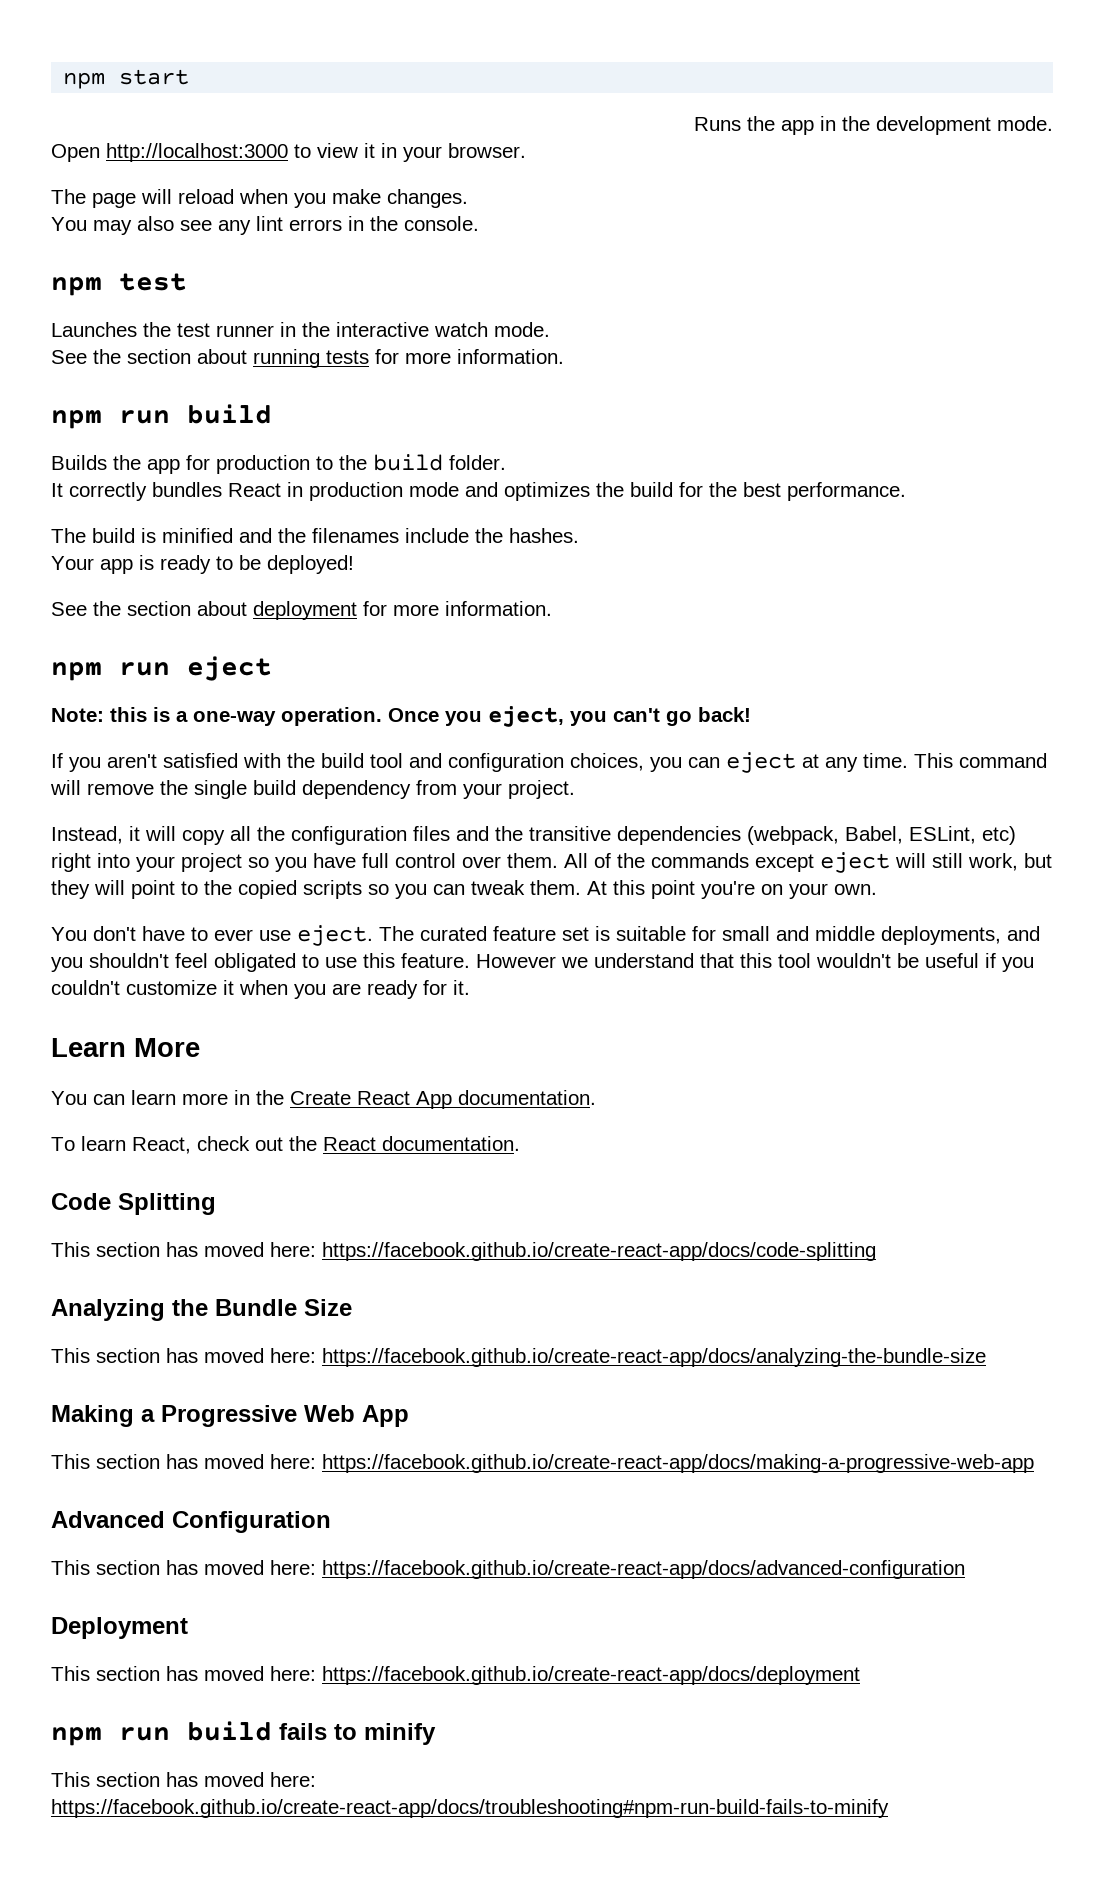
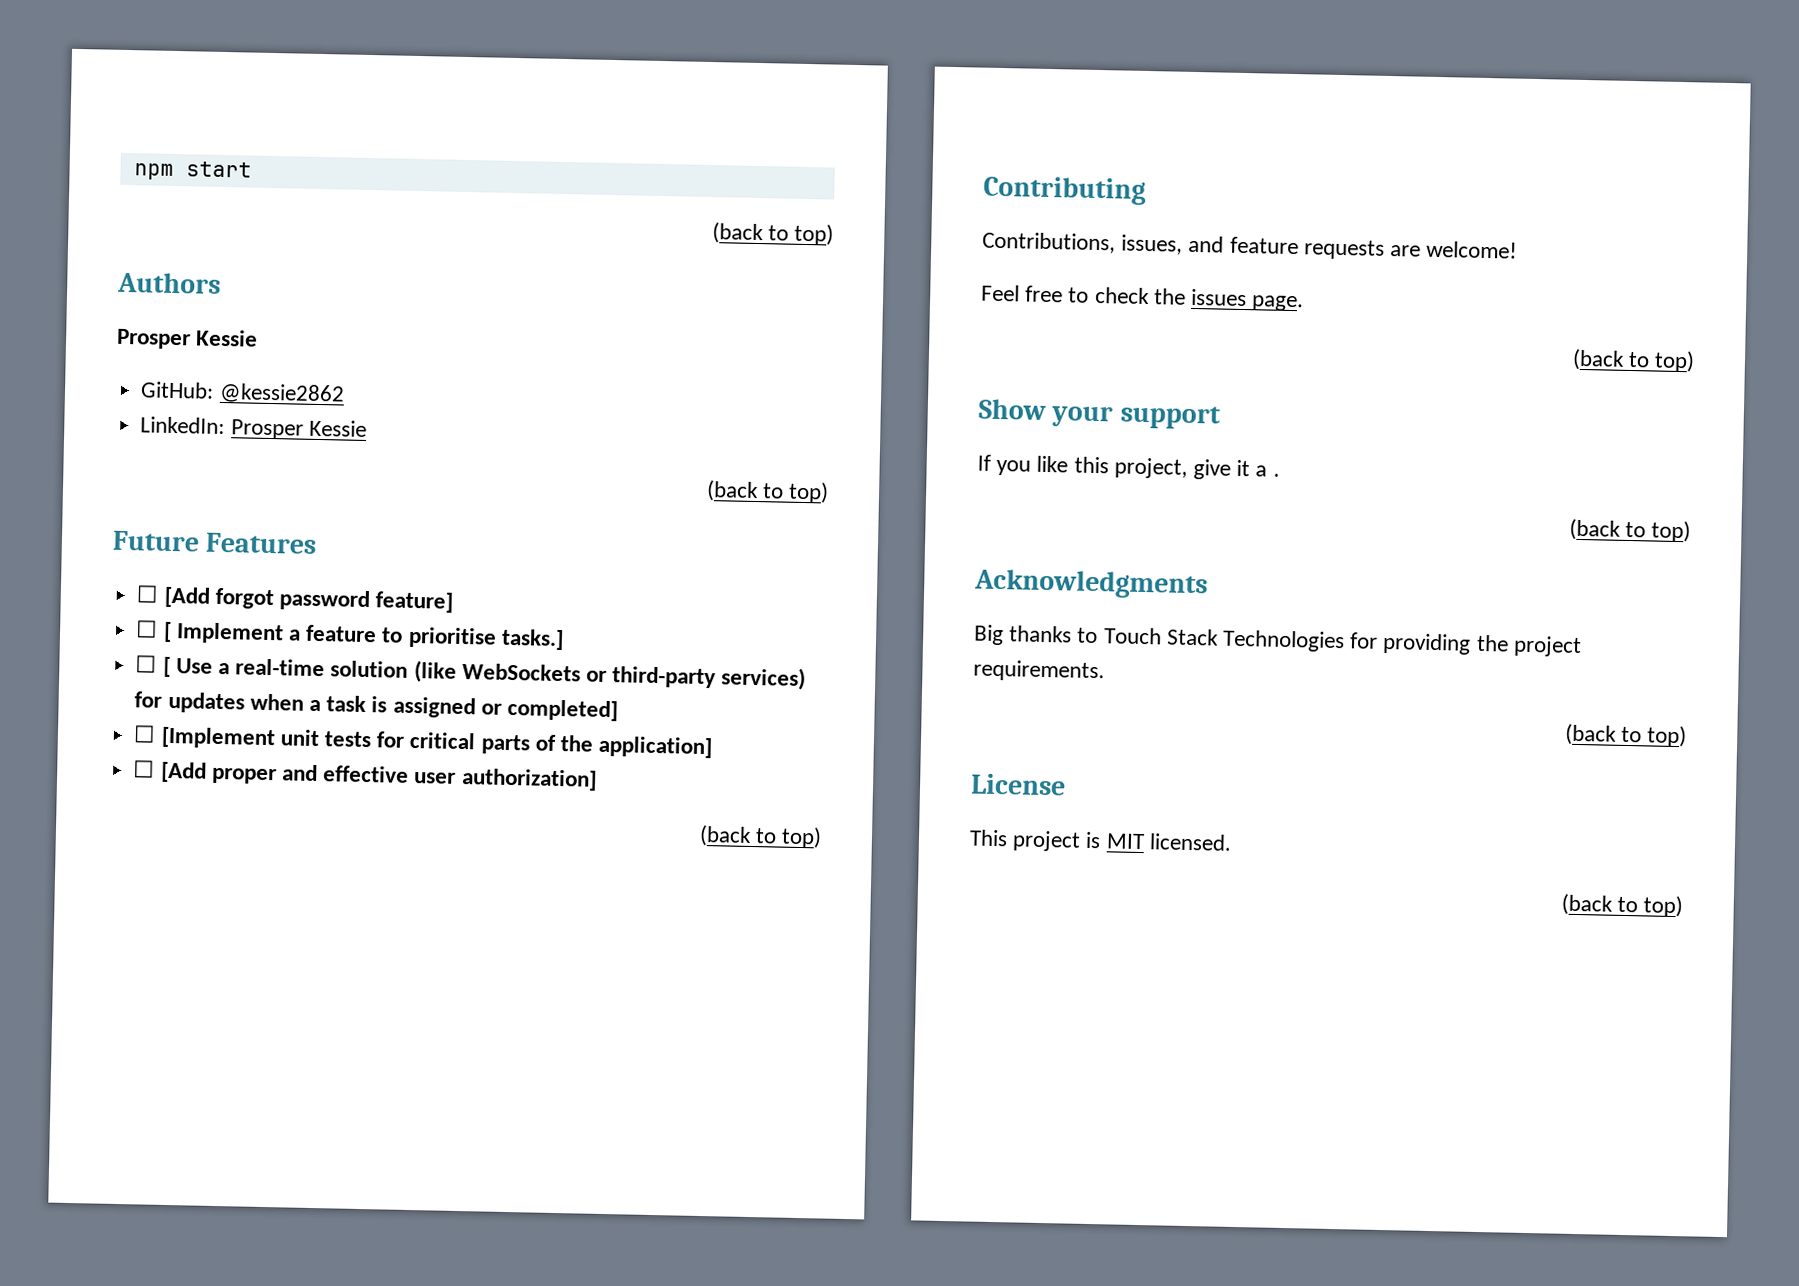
[694,116,1053,135] [51,143,526,162] [51,189,468,208] [51,216,479,235] [51,273,187,296] [51,322,550,337] [51,349,564,368] [51,404,272,429] [51,454,506,474] [51,482,906,501] [51,528,579,543] [51,555,354,574] [51,601,552,620] [51,656,272,681] [51,706,751,727] [51,752,1047,773] [50,780,575,799] [51,826,1016,845] [51,852,1052,873] [51,880,877,899] [51,925,1040,946] [51,953,1034,972] [51,980,470,999] [51,1038,200,1057] [51,1090,596,1109] [51,1136,520,1154] [51,1193,216,1215] [51,1242,876,1261] [51,1299,352,1321] [51,1348,986,1367] [51,1405,409,1427] [51,1454,1034,1473] [51,1511,331,1533] [51,1560,965,1579] [51,1617,188,1639] [51,1666,860,1685] [51,1721,436,1746] [51,1772,316,1787] [51,1799,889,1818] Runs the app in the development mode. // Open http://localhost:3000 to view it in your browser. // The page will reload when you make changes. // You may also see any lint errors in the console. // npm test // Launches the test runner in the interactive watch mode. // See the section about running tests for more information. // npm run build // Builds the app for production to the build folder. // It correctly bundles React in production mode and optimizes the build for the best performance. // The build is minified and the filenames include the hashes. // Your app is ready to be deployed! // See the section about deployment for more information. // npm run eject // Note: this is a one-way operation. Once you eject, you can't go back! // If you aren't satisfied with the build tool and configuration choices, you can eject at any time. This command will remove the single build dependency from your project. // Instead, it will copy all the configuration files and the transitive dependencies (webpack, Babel, ESLint, etc) right into your project so you have full control over them. All of the commands except eject will still work, but they will point to the copied scripts so you can tweak them. At this point you're on your own. // You don't have to ever use eject. The curated feature set is suitable for small and middle deployments, and you shouldn't feel obligated to use this feature. However we understand that this tool wouldn't be useful if you couldn't customize it when you are ready for it. // Learn More // You can learn more in the Create React App documentation. // To learn React, check out the React documentation. // Code Splitting // This section has moved here: https://facebook.github.io/create-react-app/docs/code-splitting // Analyzing the Bundle Size // This section has moved here: https://facebook.github.io/create-react-app/docs/analyzing-the-bundle-size // Making a Progressive Web App // This section has moved here: https://facebook.github.io/create-react-app/docs/making-a-progressive-web-app // Advanced Configuration // This section has moved here: https://facebook.github.io/create-react-app/docs/advanced-configuration // Deployment // This section has moved here: https://facebook.github.io/create-react-app/docs/deployment // npm run build fails to minify // This section has moved here: https://facebook.github.io/create-react-app/docs/troubleshooting#npm-run-build-fails-to-minify -> [711,222,835,246] [117,271,221,294] [116,328,259,350] [140,381,345,405] [140,416,367,440] [705,479,830,504] [112,530,318,554] [136,585,454,613] [135,620,564,651] [135,655,807,691] [134,691,618,722] [133,725,714,759] [133,760,597,791] [698,824,823,849] [983,175,1146,205] [982,231,1518,260] [981,284,1305,312] [1571,348,1695,373] [978,398,1221,430] [977,454,1280,480] [1568,518,1691,543] [974,568,1208,600] [973,624,1582,658] [973,659,1105,683] [1564,723,1687,748] [970,773,1066,796] [969,829,1232,852] [1560,893,1683,918] (back to top) // Authors // Prosper Kessie // GitHub: @kessie2862 // LinkedIn: Prosper Kessie // (back to top) // Future Features // ☐ [Add forgot password feature] // ☐ [ Implement a feature to prioritise tasks.] // ☐ [ Use a real-time solution (like WebSockets or third-party services) for updates when a task is assigned or completed] // ☐ [Implement unit tests for critical parts of the application] // ☐ [Add proper and effective user authorization] // (back to top) // Contributing // Contributions, issues, and feature requests are welcome! // Feel free to check the issues page. // (back to top) // Show your support // If you like this project, give it a . // (back to top) // Acknowledgments // Big thanks to Touch Stack Technologies for providing the project requirements. // (back to top) // License // This project is MIT licensed. // (back to top)

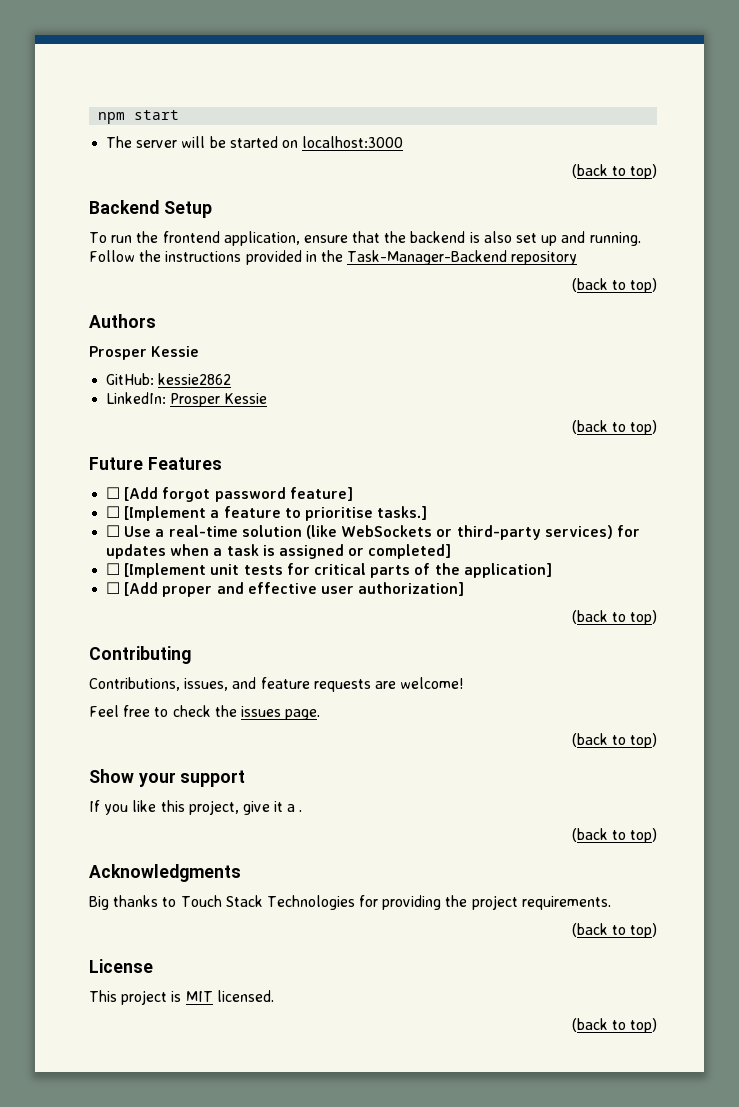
(252, 169) none -> [106,136,404,148] [571,164,657,179] [89,200,212,218] [89,231,641,246] [89,250,578,265] // The server will be started on localhost:3000 // (back to top) // Backend Setup // To run the frontend application, ensure that the backend is also set up and running. Follow the instructions provided in the Task-Manager-Backend repository
[218,382,345,405] @kessie2862 -> [158,373,232,385] kessie2862
[162,621,284,645] [ Implement -> [124,506,207,521] [Implement
[162,656,171,677] [ -> (121, 531) none

